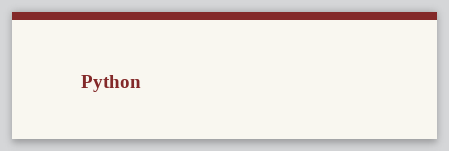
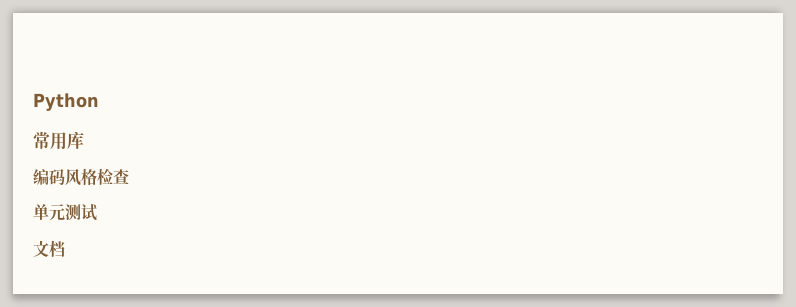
(141, 83) none -> [33,131,84,150] [33,168,129,186] [33,204,97,221] [33,240,65,258] // 常用库 // 编码风格检查 // 单元测试 // 文档

